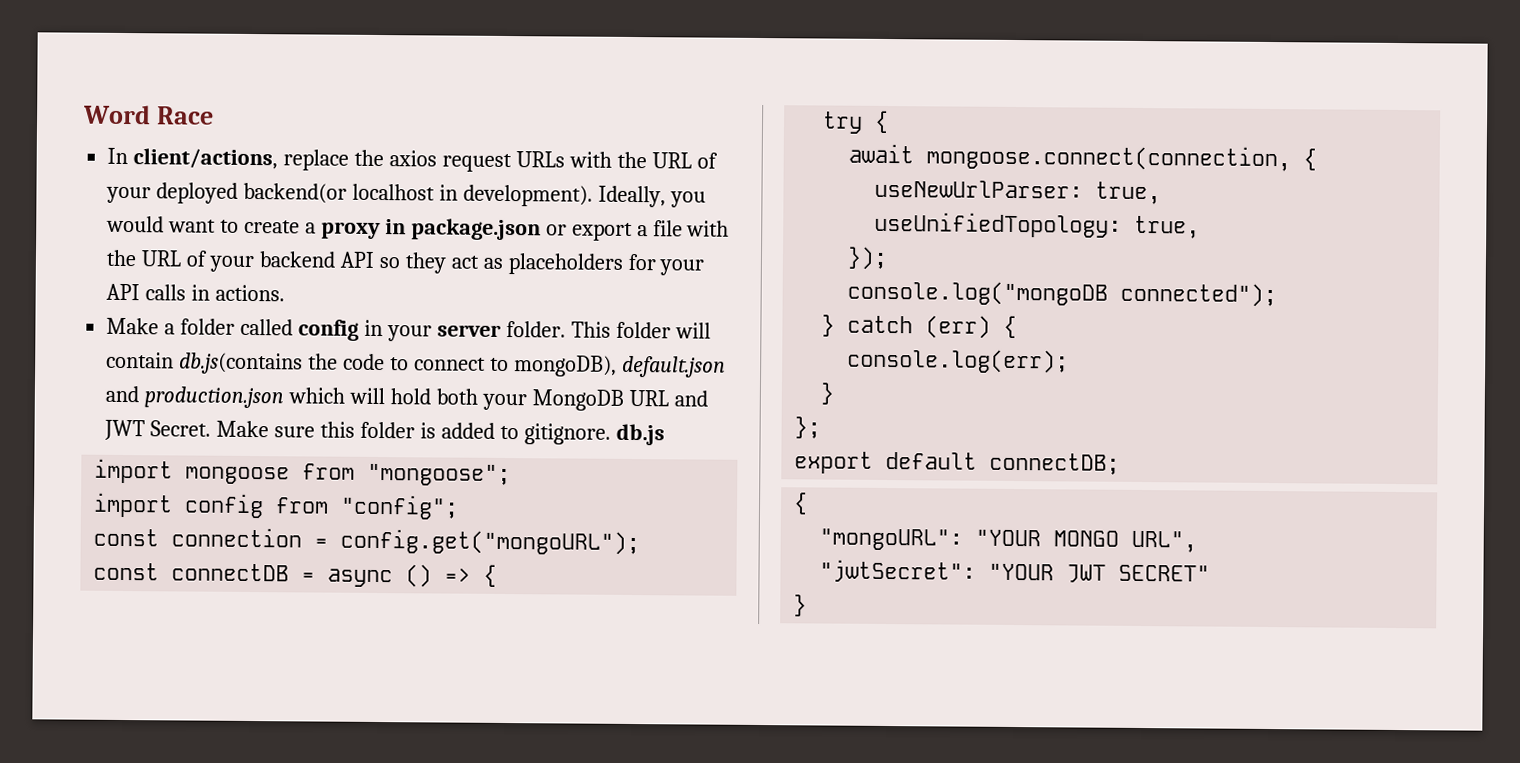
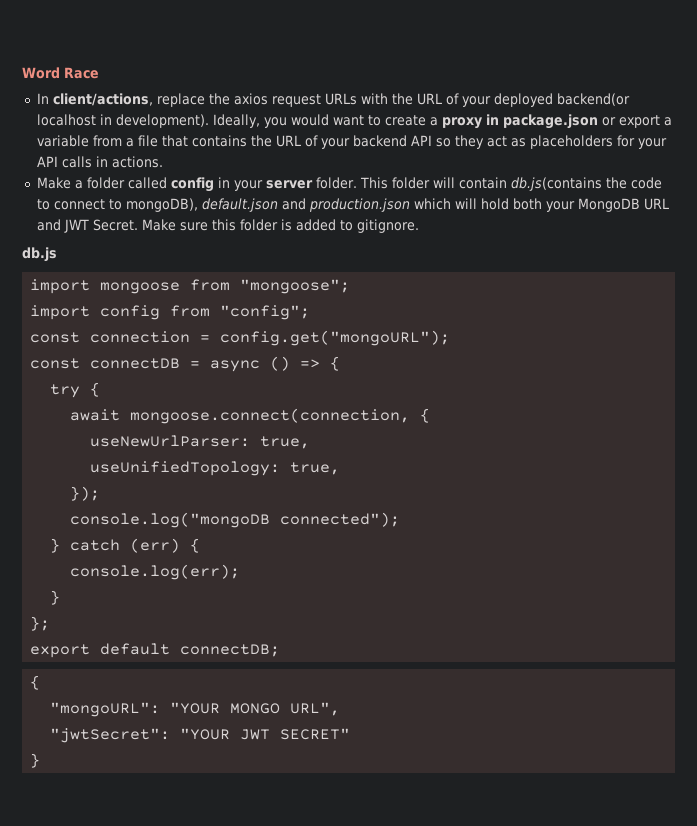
[652,220,730,237] file with -> [36,135,247,147] variable from a file that contains
(611, 434) none -> (419, 226) //

